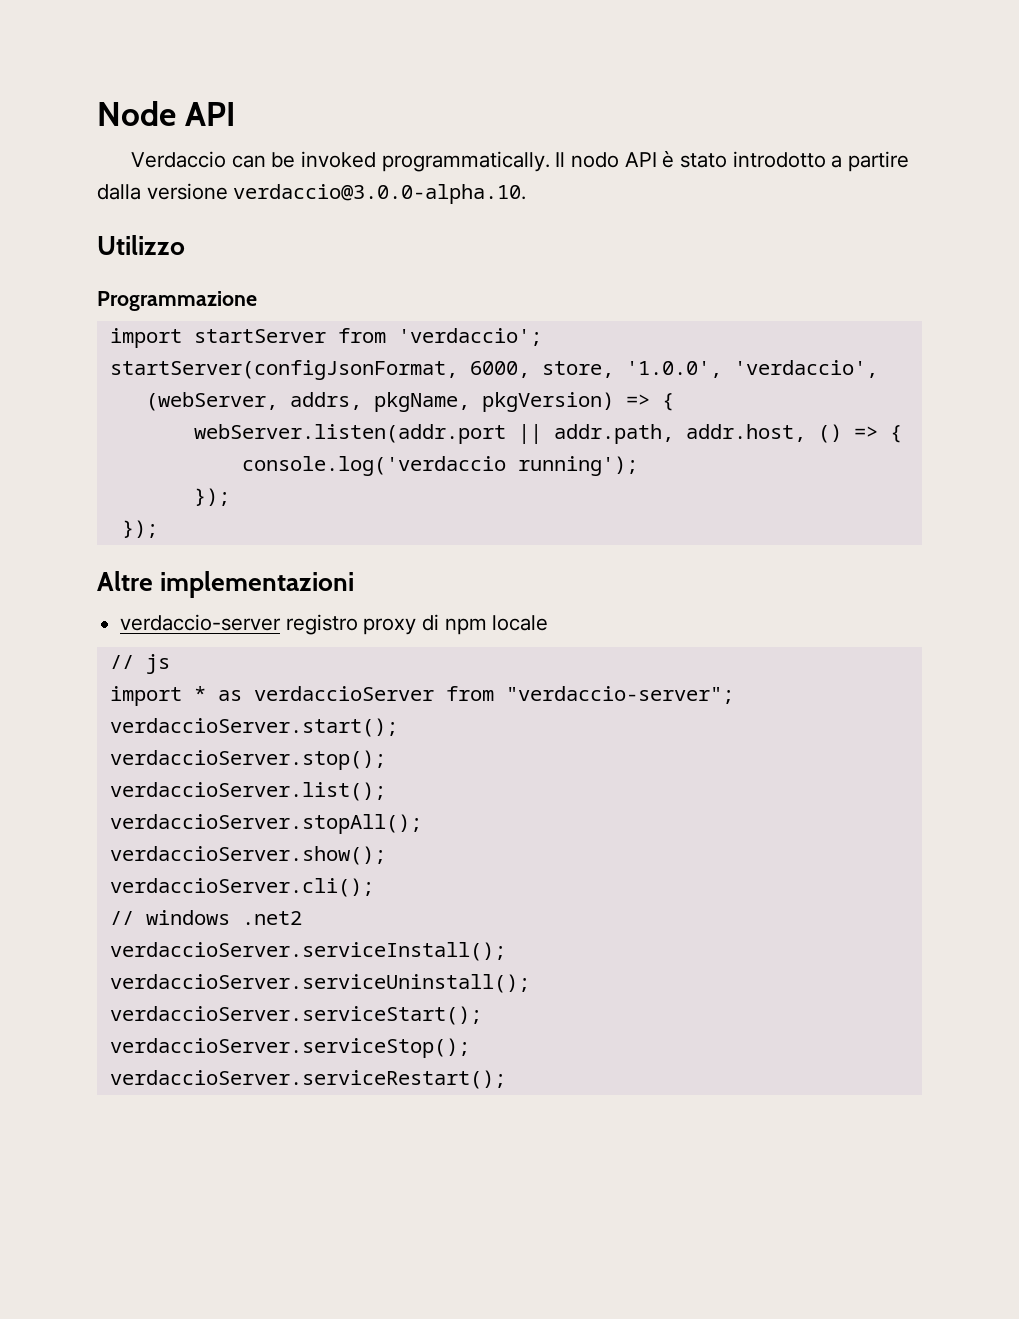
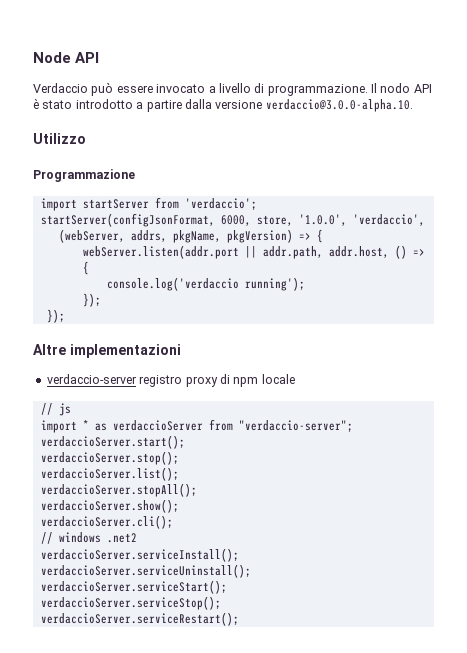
[231,151,550,172] can be invoked programmatically. -> [91,82,368,96] può essere invocato a livello di programmazione.

